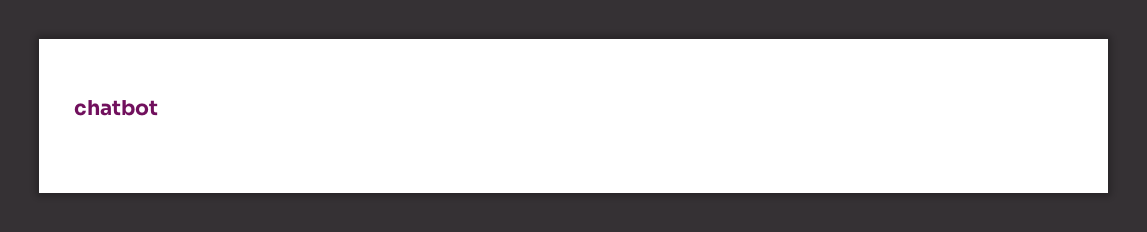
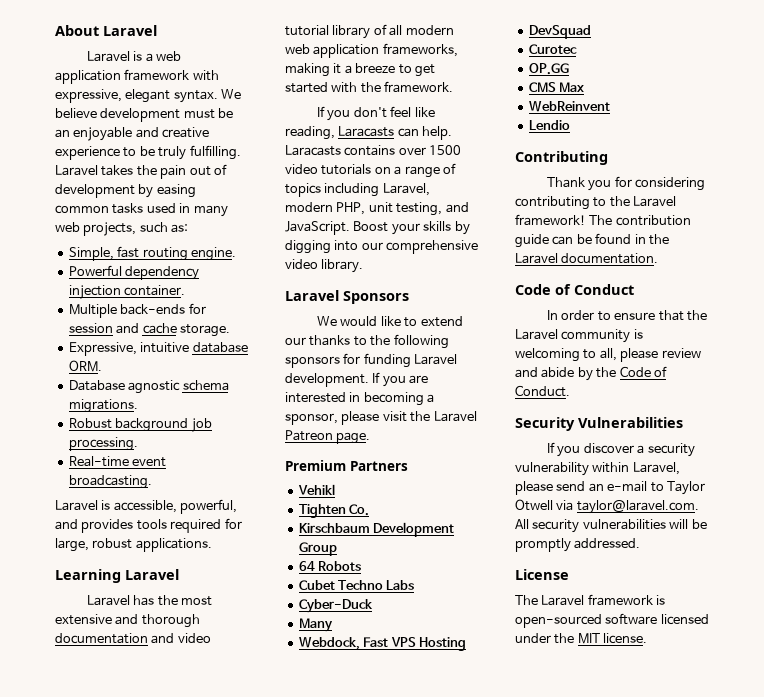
[74,100,158,116] chatbot -> [55,25,157,36] [87,51,182,62] [55,69,219,84] [55,89,242,103] [55,108,234,122] [55,127,210,141] [55,145,241,160] [55,164,227,179] [55,184,196,198] [55,203,228,217] [55,222,189,236] [68,246,236,261] [68,265,200,280] [68,285,186,299] [68,303,206,318] [68,323,230,337] [68,342,248,356] [68,360,102,372] [68,380,229,394] [68,399,138,413] [68,418,212,432] [68,437,138,451] [68,456,167,467] [68,475,152,489] [55,499,238,514] [55,518,242,533] [55,538,212,552] [55,569,179,583] [87,595,213,606] [55,614,200,628] [55,633,211,644] [285,24,454,39] [285,43,458,58] [285,63,435,77] [285,81,454,93] [317,106,435,121] [285,126,453,140] [285,145,462,156] [285,163,456,178] [285,183,430,197] [285,202,469,216] [285,221,470,235] [285,240,479,254] [285,259,364,273] [285,290,409,304] [317,316,463,327] [285,334,449,349] [285,353,458,368] [285,372,429,387] [285,392,435,406] [285,411,477,425] [285,430,371,444] [285,460,408,471] [297,484,335,495] [298,504,370,518] [298,522,455,537] [298,542,337,556] [298,561,362,571] [298,580,415,590] [298,599,373,613] [298,618,333,632] [298,637,466,651] [528,25,591,39] [528,44,577,54] [528,63,569,75] [528,82,585,92] [528,101,610,112] [528,120,570,130] [515,151,608,165] [547,176,706,191] [515,196,677,210] [515,214,691,226] [515,233,669,248] [515,253,659,264] [515,284,634,295] [547,310,707,321] [515,329,643,343] [515,348,701,362] [515,366,667,381] [515,385,570,397] [515,417,683,431] [547,442,695,457] [515,462,680,476] [515,481,705,495] [515,499,699,514] [515,519,707,533] [515,538,641,552] [515,569,569,580] [515,594,666,606] [515,613,709,628] [515,633,648,644] About Laravel // Laravel is a web application framework with expressive, elegant syntax. We believe development must be an enjoyable and creative experience to be truly fulfilling. Laravel takes the pain out of development by easing common tasks used in many web projects, such as: // Simple, fast routing engine. // Powerful dependency injection container. // Multiple back-ends for session and cache storage. // Expressive, intuitive database ORM. // Database agnostic schema migrations. // Robust background job processing. // Real-time event broadcasting. // Laravel is accessible, powerful, and provides tools required for large, robust applications. // Learning Laravel // Laravel has the most extensive and thorough documentation and video tutorial library of all modern web application frameworks, making it a breeze to get started with the framework. // If you don't feel like reading, Laracasts can help. Laracasts contains over 1500 video tutorials on a range of topics including Laravel, modern PHP, unit testing, and JavaScript. Boost your skills by digging into our comprehensive video library. // Laravel Sponsors // We would like to extend our thanks to the following sponsors for funding Laravel development. If you are interested in becoming a sponsor, please visit the Laravel Patreon page. // Premium Partners // Vehikl // Tighten Co. // Kirschbaum Development Group // 64 Robots // Cubet Techno Labs // Cyber-Duck // Many // Webdock, Fast VPS Hosting // DevSquad // Curotec // OP.GG // CMS Max // WebReinvent // Lendio // Contributing // Thank you for considering contributing to the Laravel framework! The contribution guide can be found in the Laravel documentation. // Code of Conduct // In order to ensure that the Laravel community is welcoming to all, please review and abide by the Code of Conduct. // Security Vulnerabilities // If you discover a security vulnerability within Laravel, please send an e-mail to Taylor Otwell via taylor@laravel.com. All security vulnerabilities will be promptly addressed. // License // The Laravel framework is open-sourced software licensed under the MIT license.

